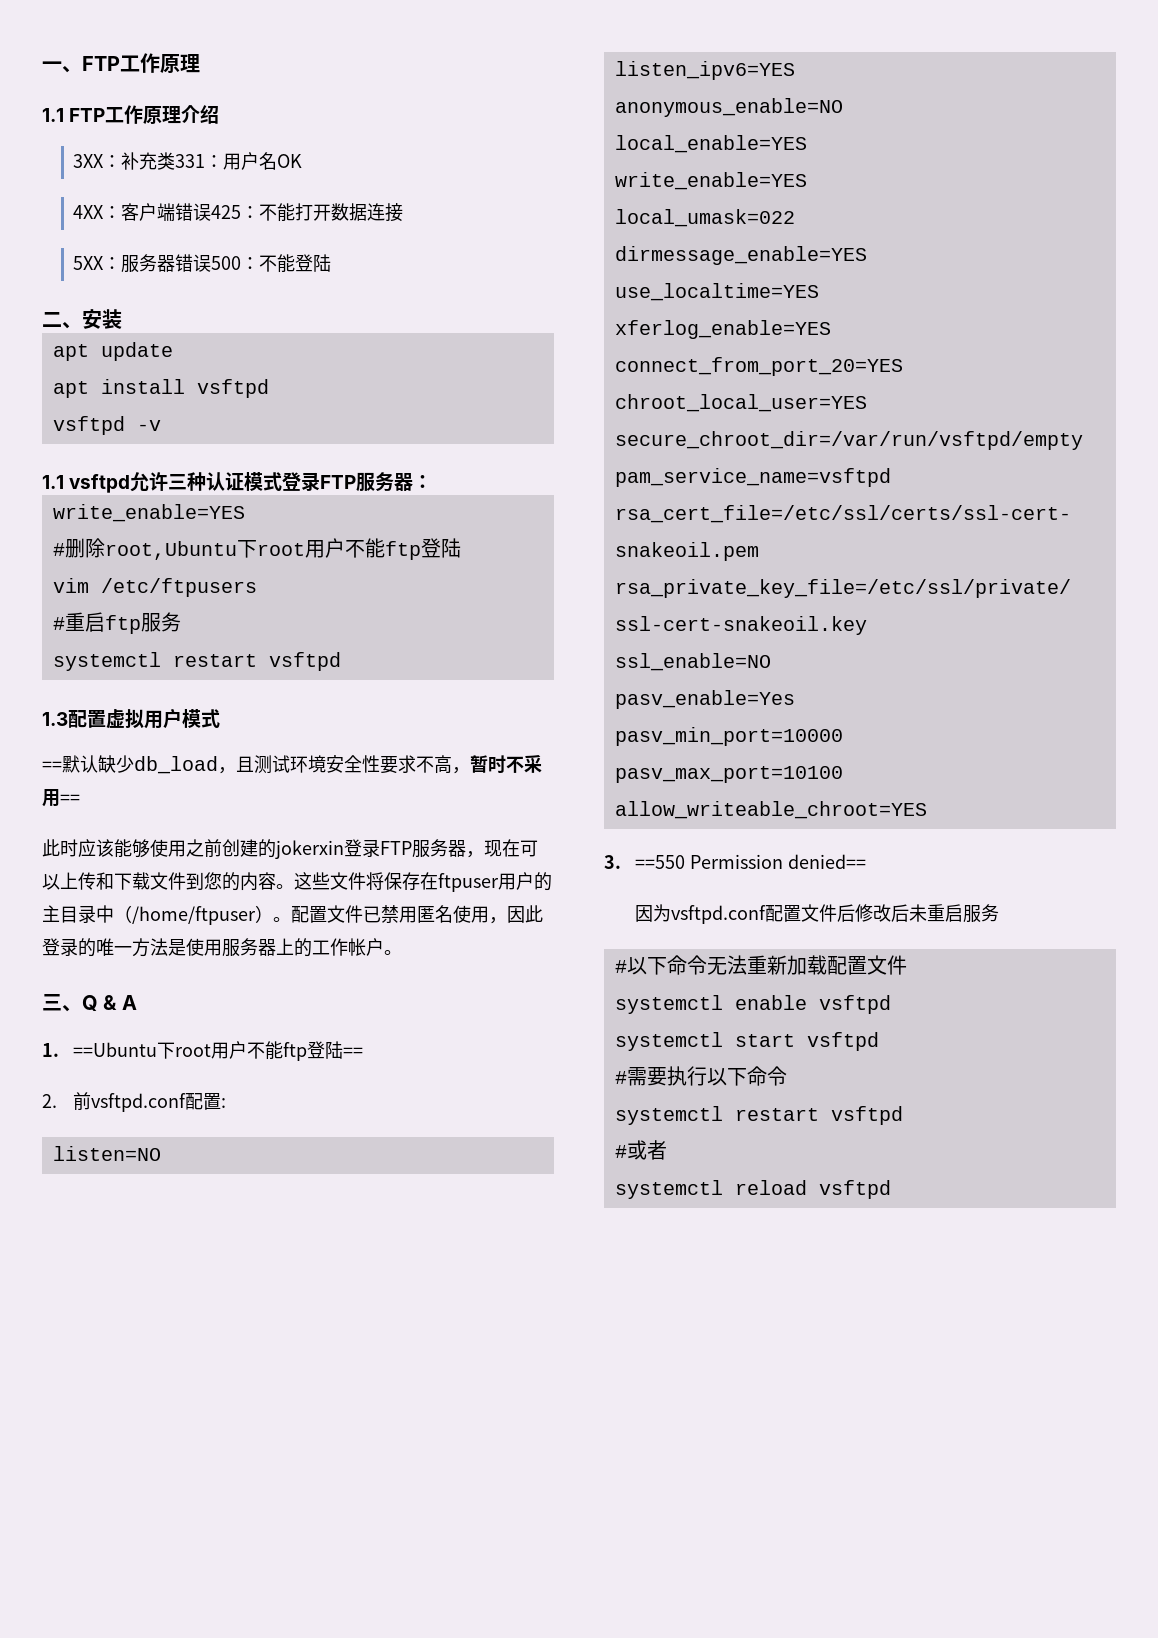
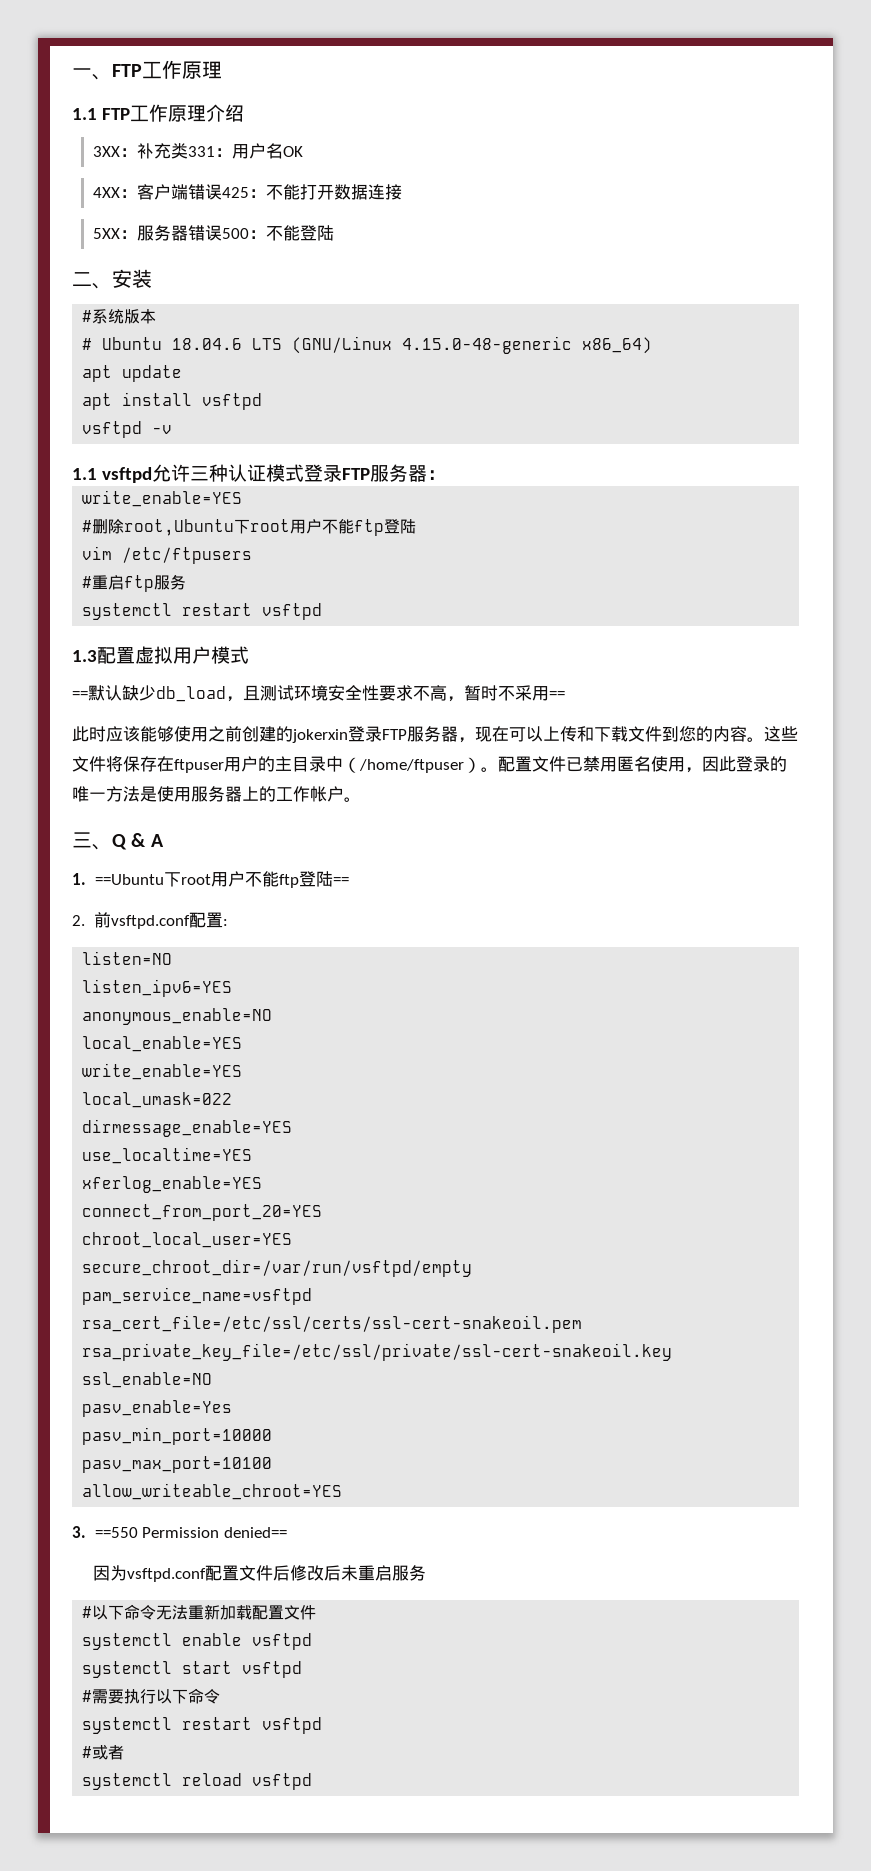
(122, 319) none -> [82,309,157,324] [82,336,653,354] // #系统版本 // # Ubuntu 18.04.6 LTS (GNU/Linux 4.15.0-48-generic x86_64)

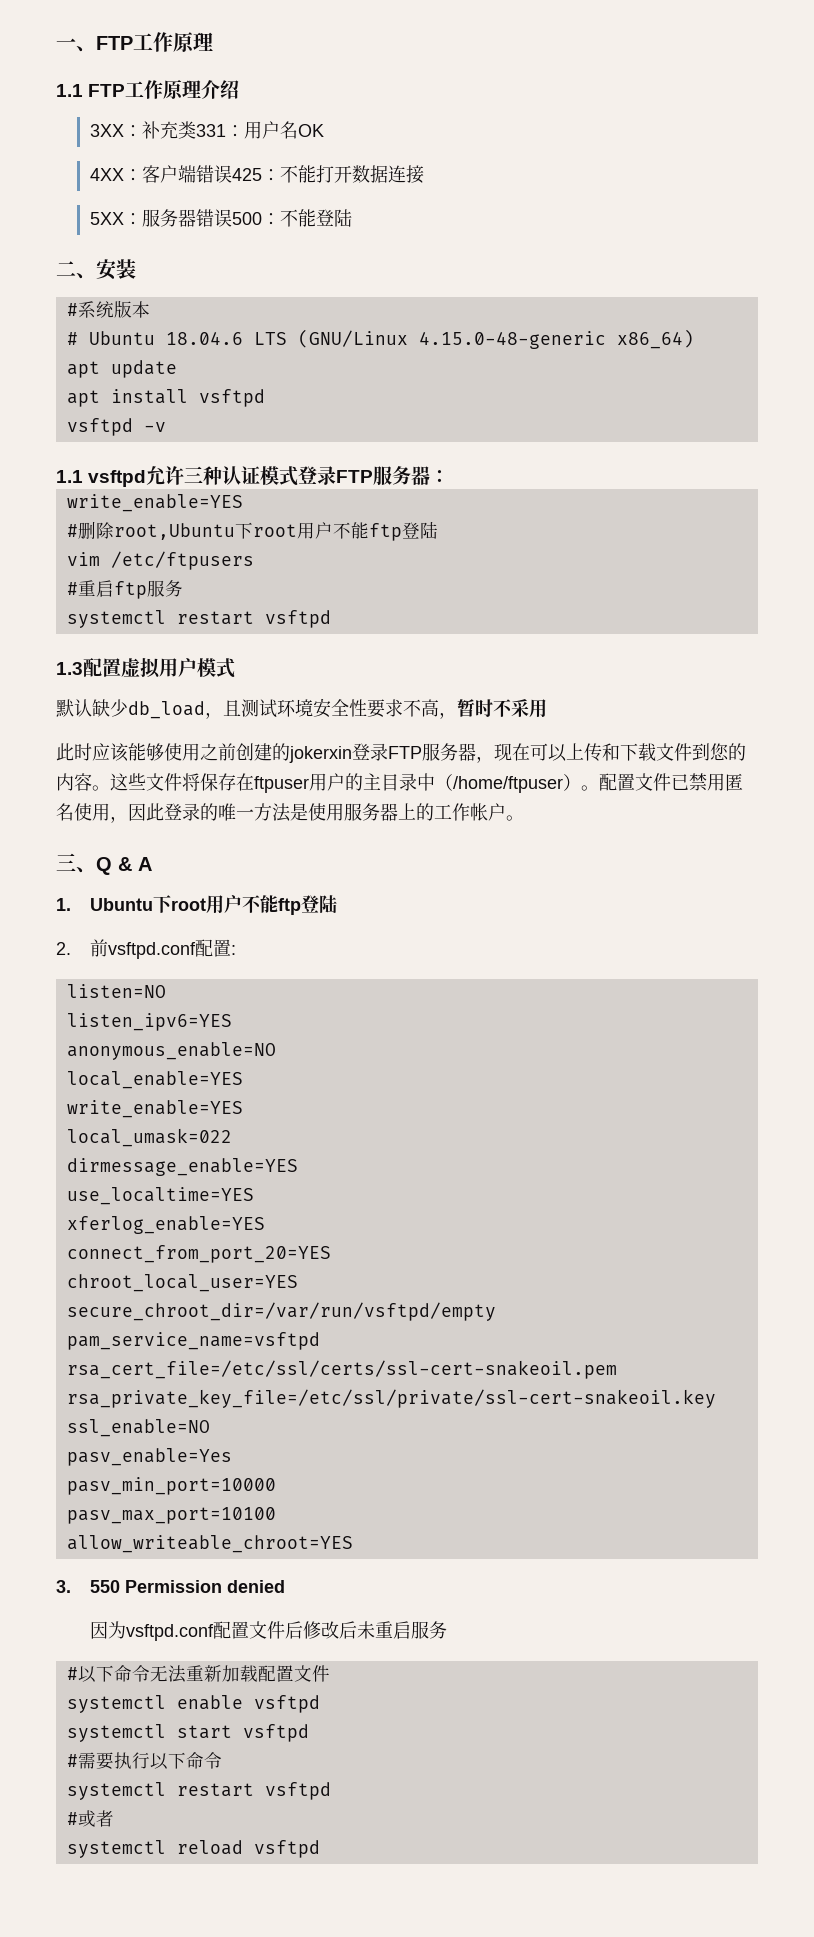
[72,691,88,699] == -> (235, 668) none
[549,691,565,699] == -> (547, 708) none
[94,871,349,888] ==Ubuntu下root用户不能ftp登陆== -> [89,895,337,915] Ubuntu下root用户不能ftp登陆
[94,1527,287,1538] ==550 Permission denied== -> [89,1580,285,1593] 550 Permission denied

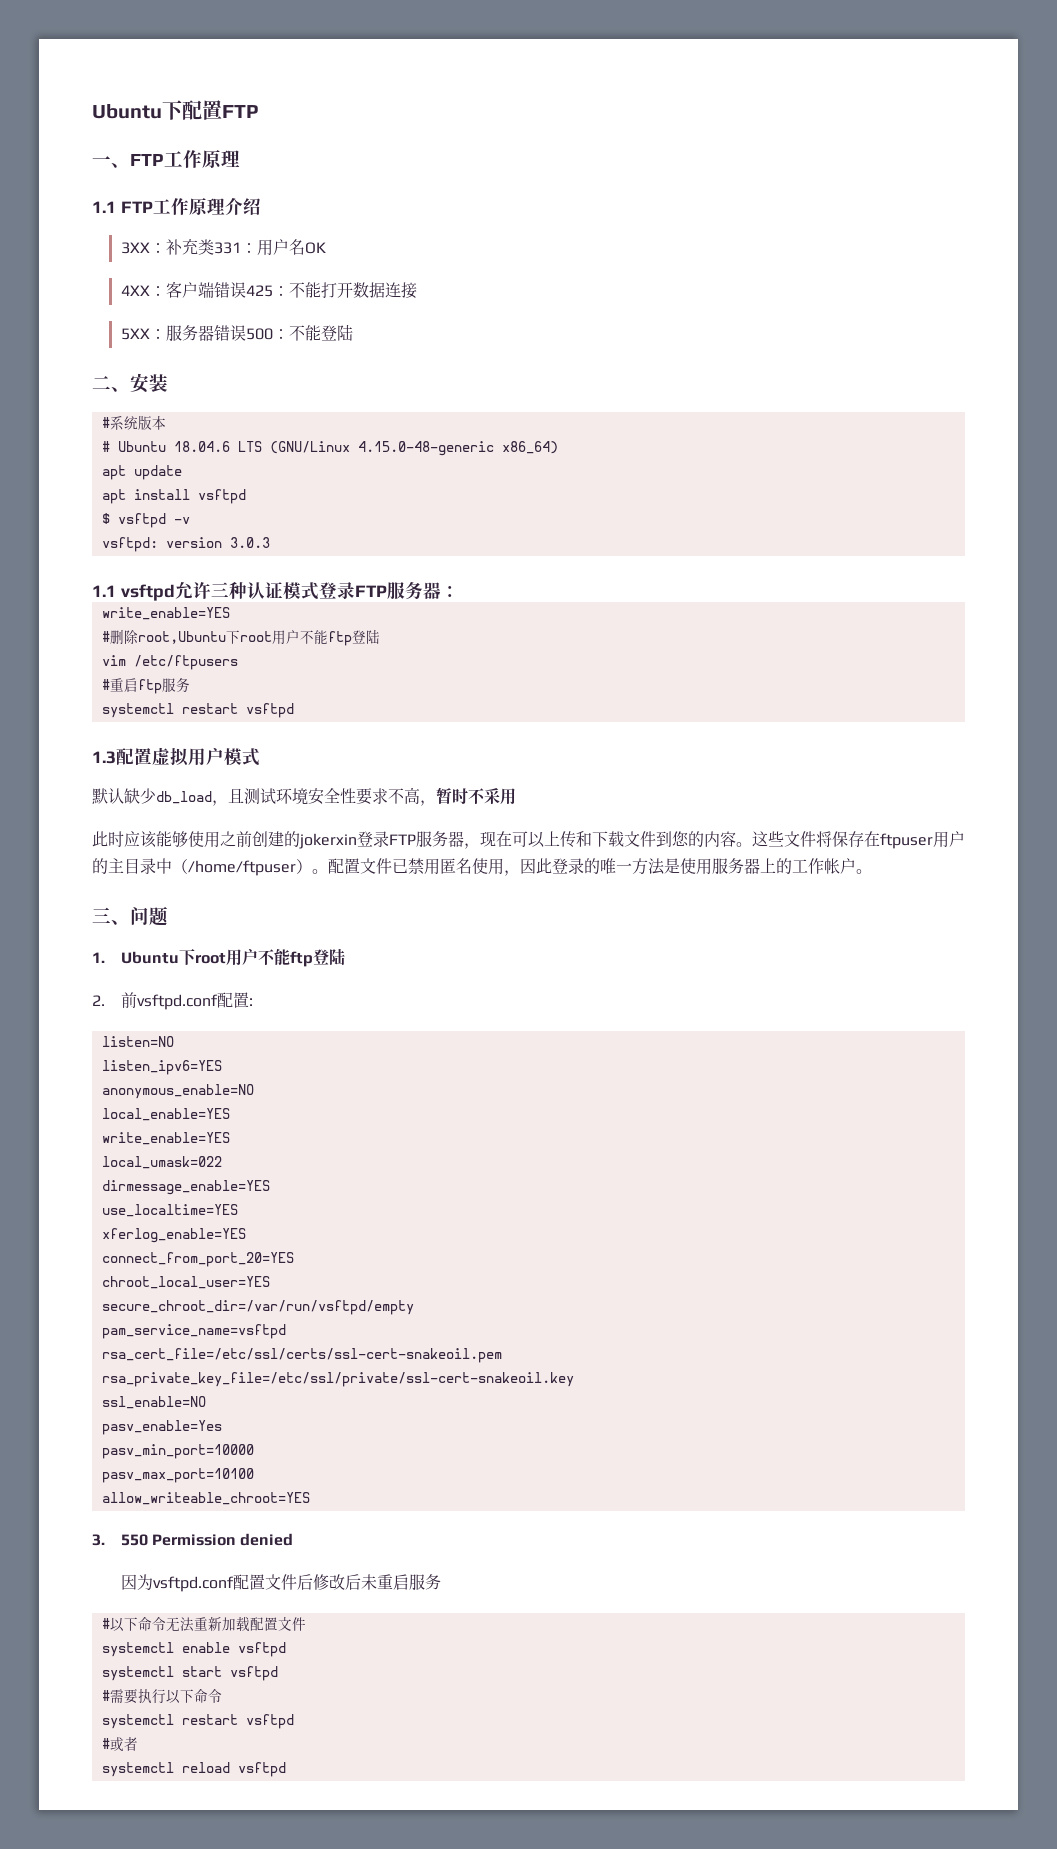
(56, 44) none -> [92,100,259,120] Ubuntu下配置FTP //
(265, 398) none -> [101,513,110,524] $
(166, 427) none -> [101,537,270,552] // vsftpd: version 3.0.3
[96,857,152,875] Q & A -> [130,906,168,926] 问题

